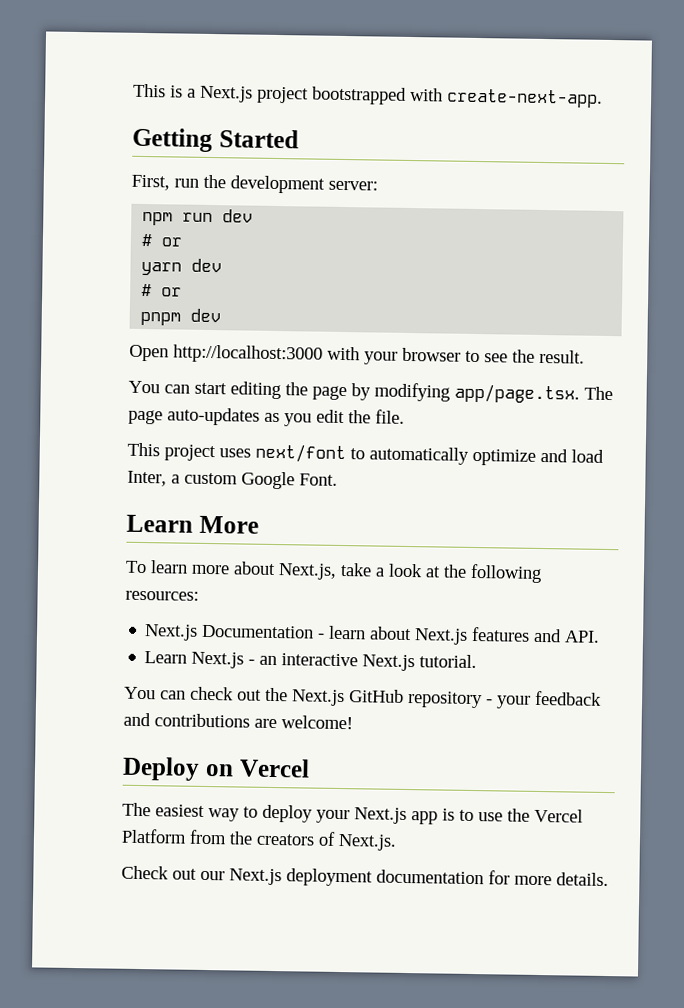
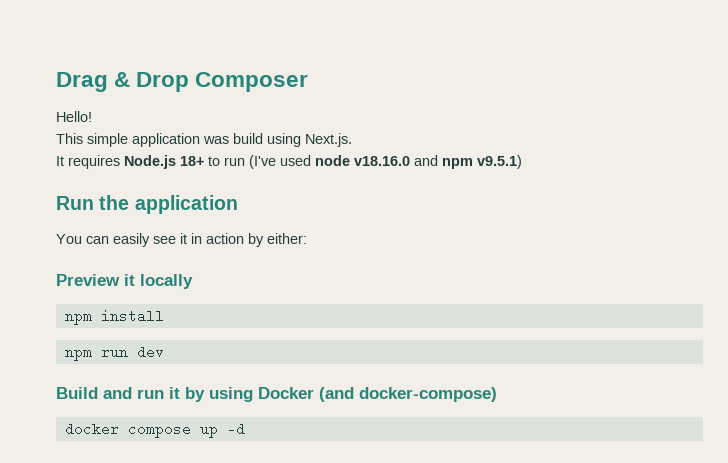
[133,83,603,108] [132,127,299,153] [131,174,378,194] [142,209,254,226] [141,233,183,247] [141,258,223,276] [141,283,183,297] [140,308,222,326] [129,344,585,365] [128,380,613,404] [128,407,405,427] [127,442,604,466] [127,470,338,490] [126,514,259,534] [125,560,542,583] [125,590,199,601] [144,624,601,645] [144,651,478,672] [124,686,602,709] [123,712,353,730] [122,756,310,781] [122,802,583,825] [121,828,397,851] [121,865,609,887] This is a Next.js project bootstrapped with create-next-app. // Getting Started // First, run the development server: // npm run dev // # or // yarn dev // # or // pnpm dev // Open http://localhost:3000 with your browser to see the result. // You can start editing the page by modifying app/page.tsx. The page auto-updates as you edit the file. // This project uses next/font to automatically optimize and load Inter, a custom Google Font. // Learn More // To learn more about Next.js, take a look at the following resources: // Next.js Documentation - learn about Next.js features and API. // Learn Next.js - an interactive Next.js tutorial. // You can check out the Next.js GitHub repository - your feedback and contributions are welcome! // Deploy on Vercel // The easiest way to deploy your Next.js app is to use the Vercel Platform from the creators of Next.js. // Check out our Next.js deployment documentation for more details. -> [56,72,309,92] [56,111,92,122] [56,133,352,147] [56,155,522,169] [56,195,238,214] [56,233,307,247] [56,274,193,289] [64,309,164,325] [64,345,164,361] [56,387,497,402] [64,422,245,438] Drag & Drop Composer // Hello! // This simple application was build using Next.js. // It requires Node.js 18+ to run (I've used node v18.16.0 and npm v9.5.1) // Run the application // You can easily see it in action by either: // Preview it locally // npm install // npm run dev // Build and run it by using Docker (and docker-compose) // docker compose up -d

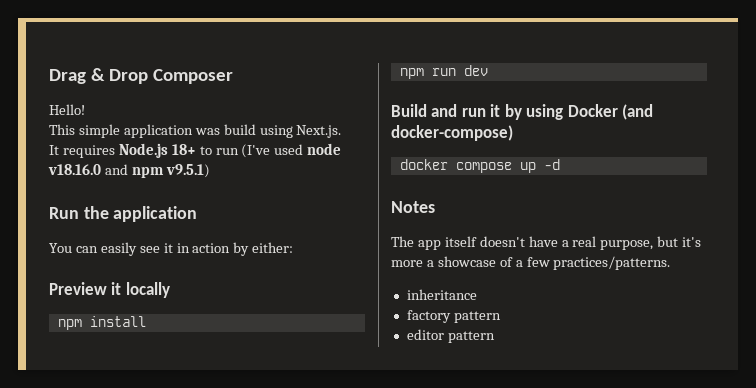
(245, 429) none -> [391,201,435,213] [391,236,702,250] [391,256,671,270] [406,289,477,300] [406,310,501,323] [406,329,495,343] // Notes // The app itself doesn't have a real purpose, but it's more a showcase of a few practices/patterns. // inheritance // factory pattern // editor pattern

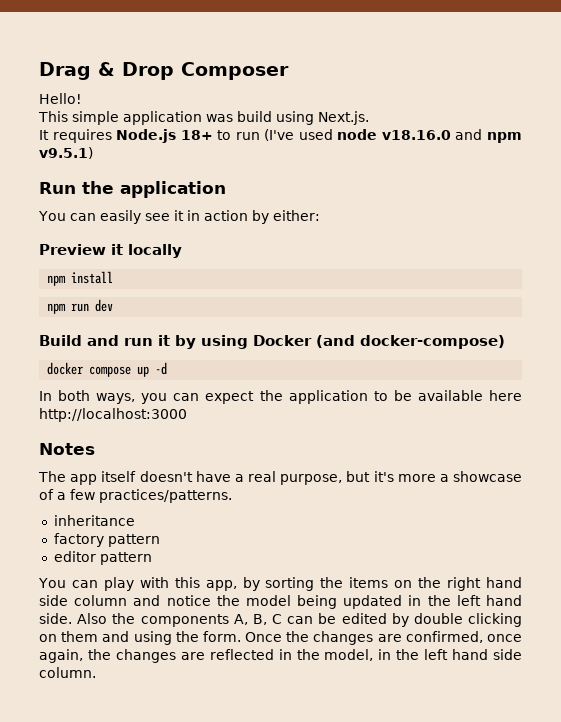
(560, 164) none -> [39,390,522,404] [39,408,187,422] // In both ways, you can expect the application to be available here http://localhost:3000
(495, 337) none -> [38,577,523,591] [39,595,522,609] [39,613,522,627] [39,631,522,645] [39,649,522,663] [39,667,96,678] // You can play with this app, by sorting the items on the right hand side column and notice the model being updated in the left hand side. Also the components A, B, C can be edited by double clicking on them and using the form. Once the changes are confirmed, once again, the changes are reflected in the model, in the left hand side column.

